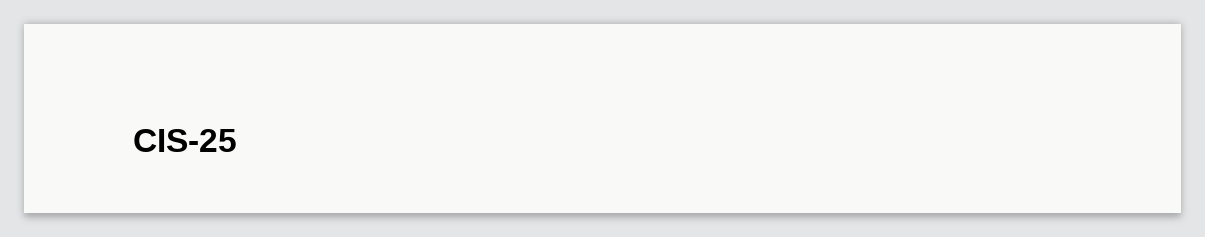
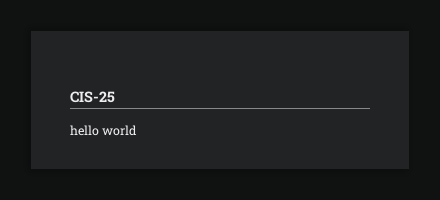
(237, 140) none -> [70,125,138,136] // hello world

